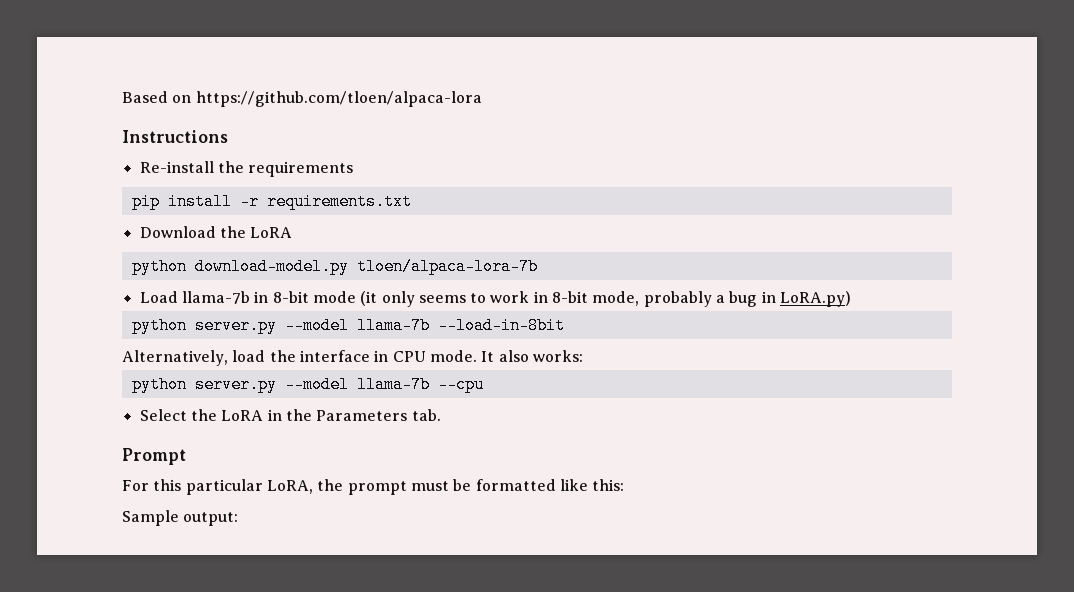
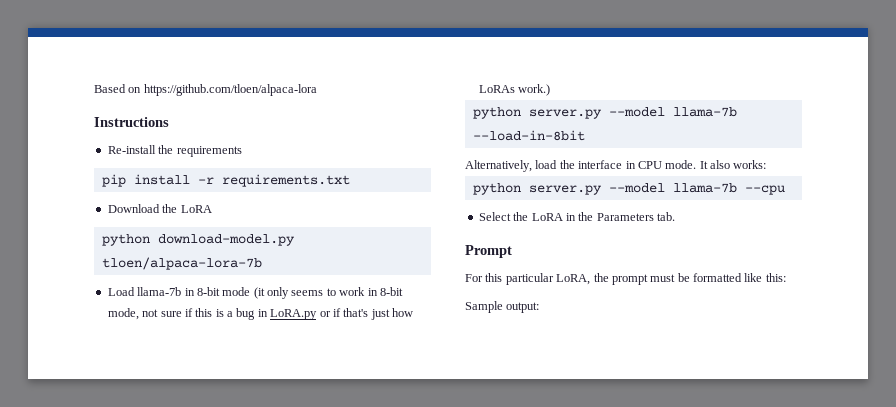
[643,291,852,307] probably a bug in LoRA.py) -> [142,308,413,320] [478,84,551,96] not sure if this is a bug in LoRA.py or if that's just how LoRAs work.)

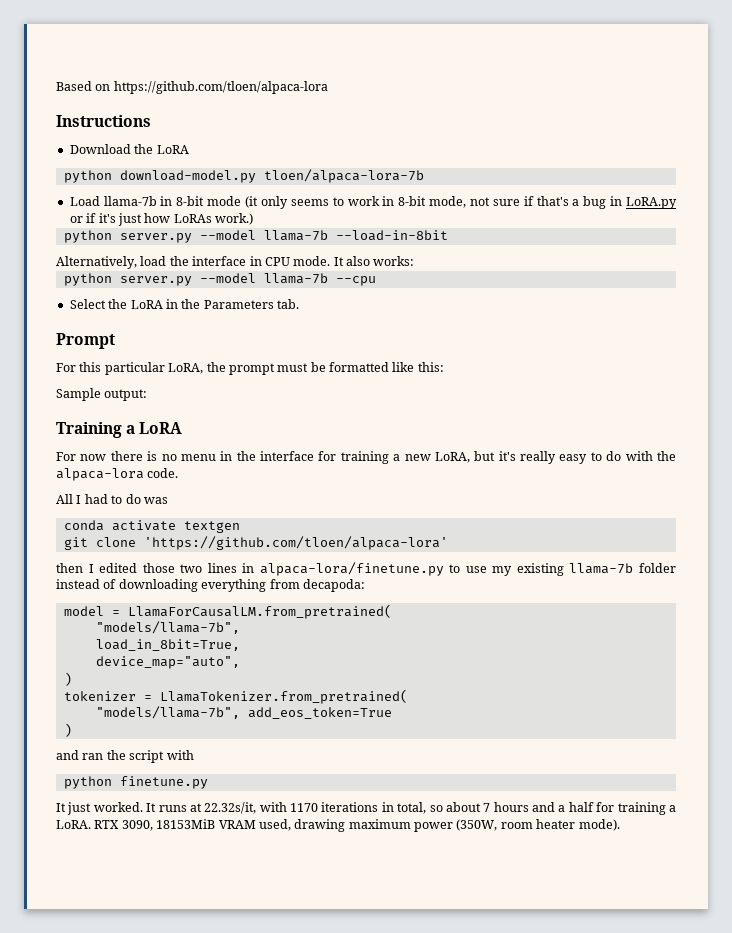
[107,145,242,157] [101,174,350,187] // Re-install the requirements // pip install -r requirements.txt -> (151, 121) none
[195,308,224,317] this is -> [536,196,569,206] that's
[343,308,369,317] that's -> [98,213,116,223] it's
(540, 307) none -> [56,422,183,438] [56,451,677,464] [56,468,179,481] [56,494,168,504] [63,520,240,533] [63,536,448,550] [56,562,676,576] [56,579,365,592] [63,604,392,619] [95,621,240,634] [95,639,240,651] [95,656,240,669] [63,672,72,686] [63,689,408,704] [95,706,392,719] [63,723,72,737] [56,750,194,763] [63,776,208,789] [56,802,677,815] [56,819,620,832] // Training a LoRA // For now there is no menu in the interface for training a new LoRA, but it's really easy to do with the alpaca-lora code. // All I had to do was // conda activate textgen // git clone 'https://github.com/tloen/alpaca-lora' // then I edited those two lines in alpaca-lora/finetune.py to use my existing llama-7b folder instead of downloading everything from decapoda: // model = LlamaForCausalLM.from_pretrained( // "models/llama-7b", // load_in_8bit=True, // device_map="auto", // ) // tokenizer = LlamaTokenizer.from_pretrained( // "models/llama-7b", add_eos_token=True // ) // and ran the script with // python finetune.py // It just worked. It runs at 22.32s/it, with 1170 iterations in total, so about 7 hours and a half for training a LoRA. RTX 3090, 18153MiB VRAM used, drawing maximum power (350W, room heater mode).

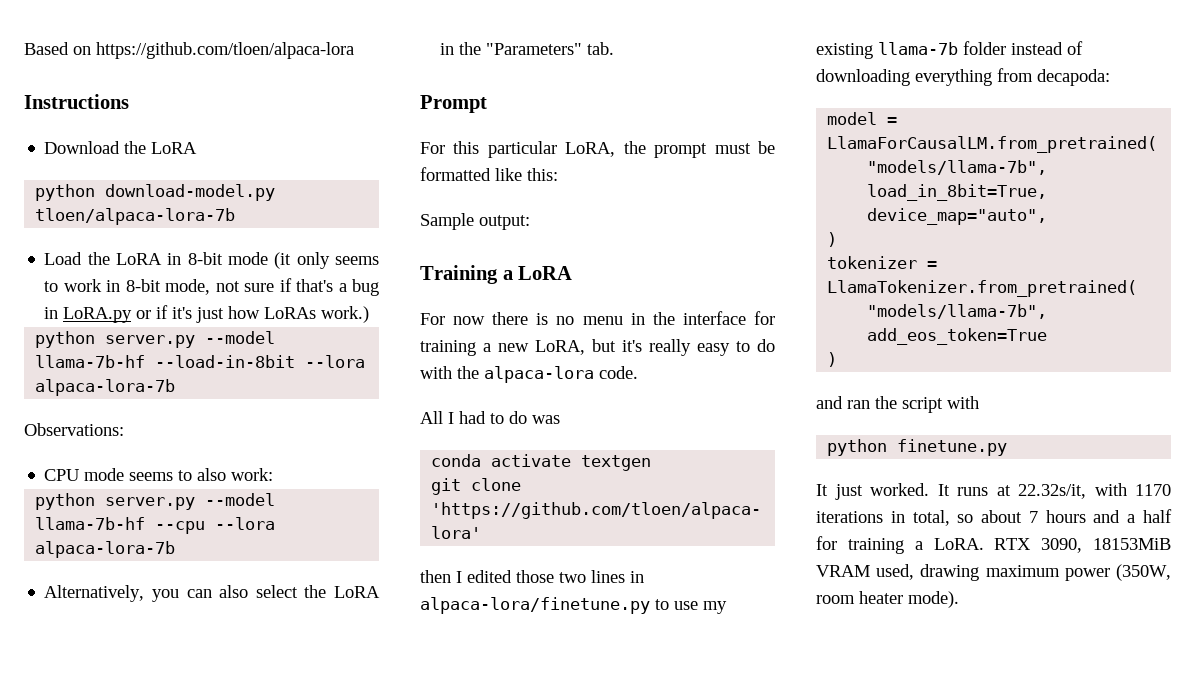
[103,196,157,206] llama-7b -> [87,252,163,265] the LoRA
[263,230,328,241] llama-7b -> [35,355,146,368] llama-7b-hf
[56,256,415,269] [63,273,328,286] // Alternatively, load the interface in CPU mode. It also works: // python server.py --model llama-7b -> [305,355,366,368] [35,379,176,396] [24,423,124,436] [44,468,274,481] [35,493,276,510] [35,517,146,530] --lora alpaca-lora-7b // Observations: // CPU mode seems to also work: // python server.py --model llama-7b-hf
[69,299,106,309] // Select -> [215,517,276,530] [35,541,176,558] [44,585,298,602] --lora alpaca-lora-7b // Alternatively, you can also select
[203,300,274,309] Parameters -> [486,43,583,55] "Parameters"

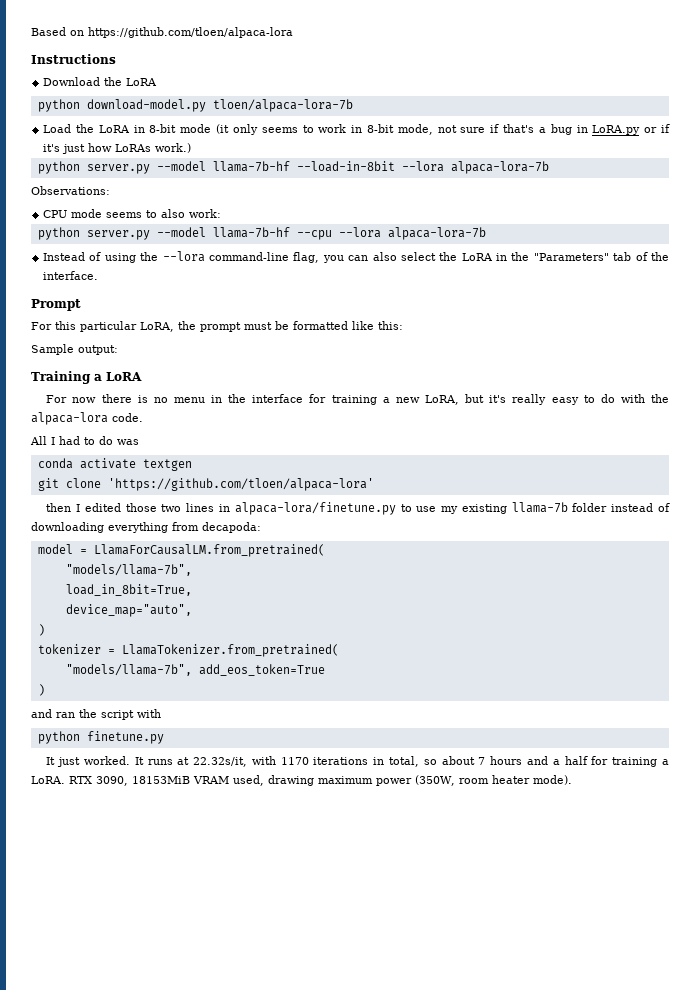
[44,585,145,602] Alternatively, -> [43,251,320,263] Instead of using the --lora command-line flag,
[587,42,615,55] tab. -> [613,252,669,261] [43,271,99,280] tab of the interface.

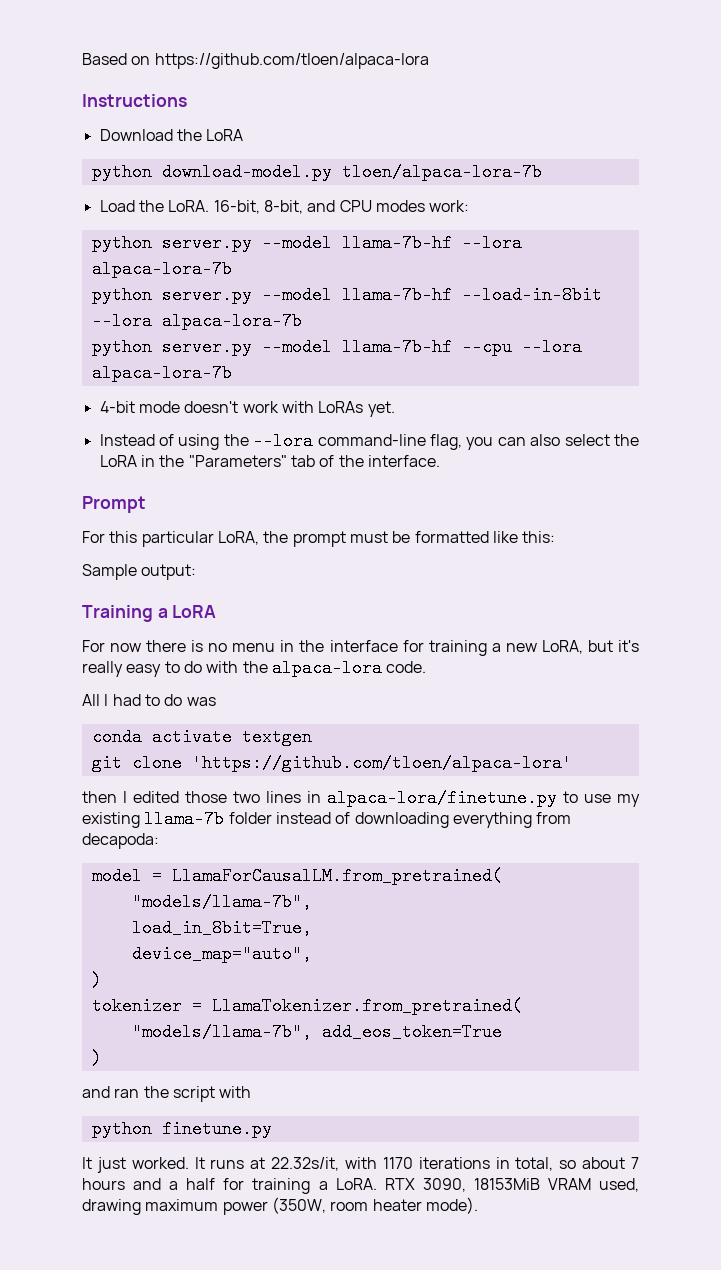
[98,124,671,135] [43,143,192,154] LoRA in 8-bit mode (it only seems to work in 8-bit mode, not sure if that's a bug in LoRA.py or if it's just how LoRAs work.) -> [168,200,470,214] [91,234,522,252] [91,260,232,278] LoRA. 16-bit, 8-bit, and CPU modes work: // python server.py --model llama-7b-hf --lora alpaca-lora-7b
[31,186,110,195] [43,209,222,218] // Observations: // CPU mode seems to also work: -> (302, 321) none
(486, 233) none -> [99,401,395,417] // 4-bit mode doesn't work with LoRAs yet.

